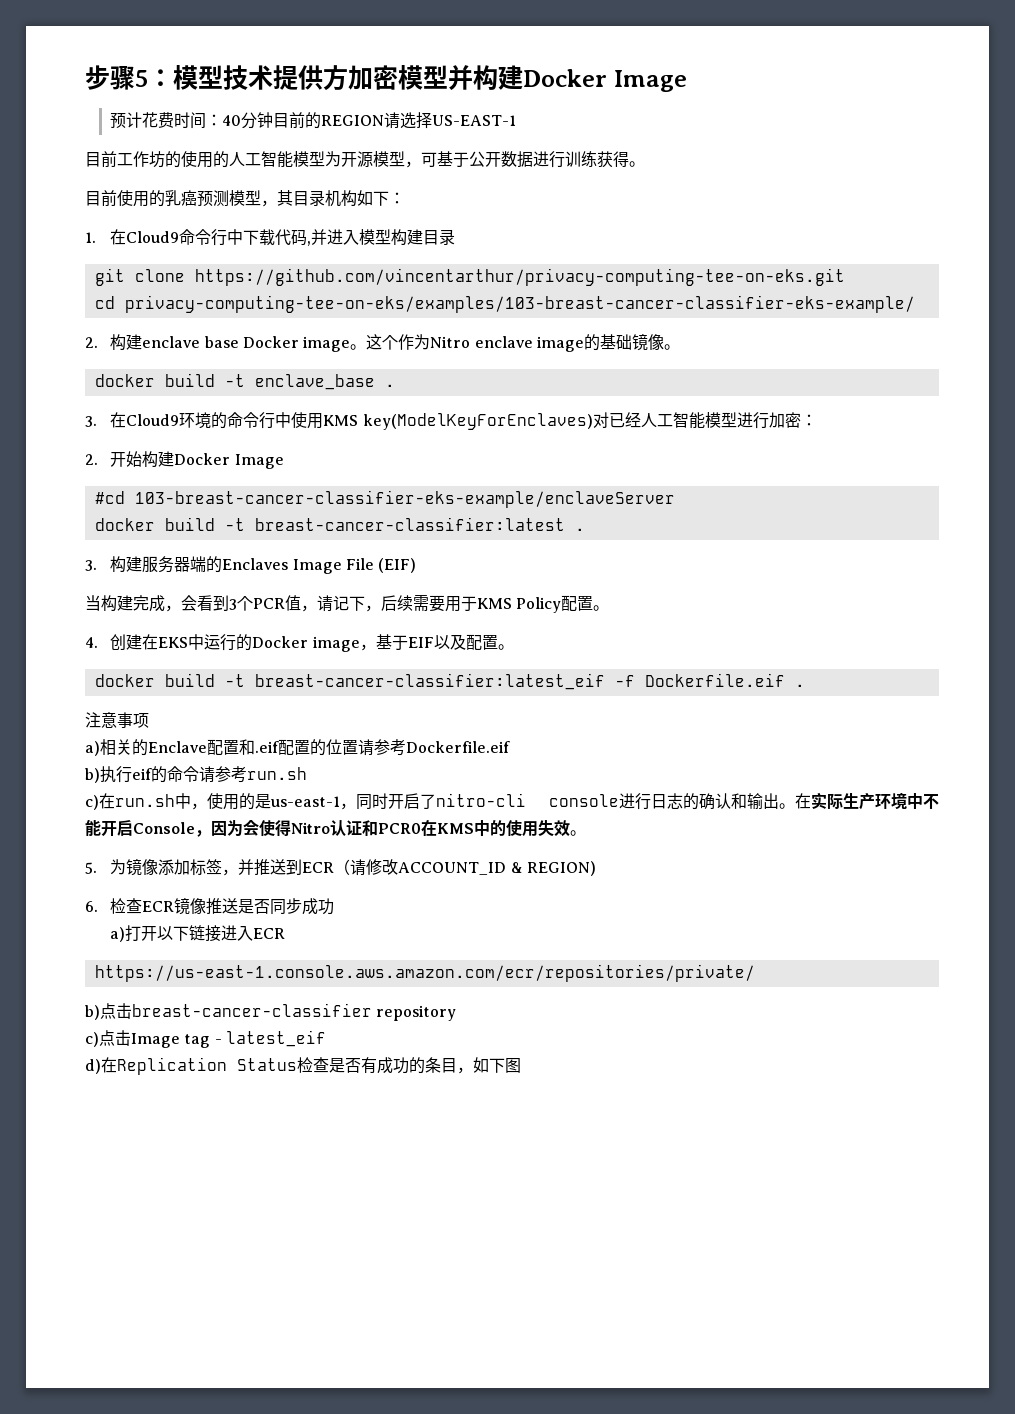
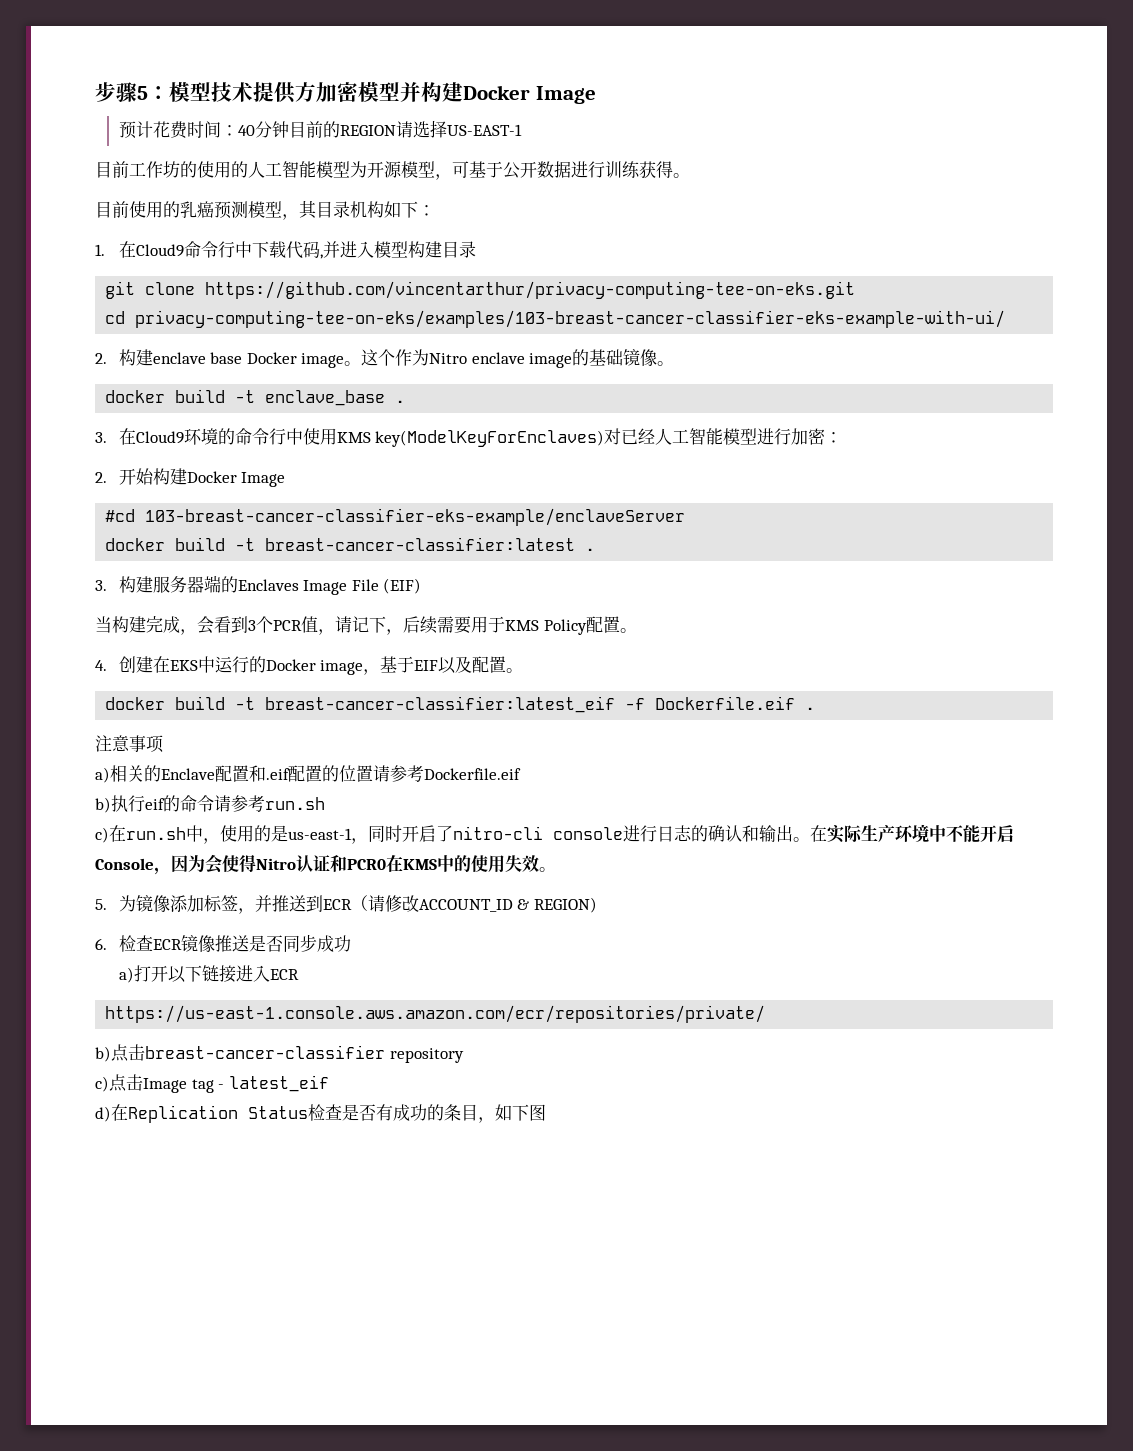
[124,295,915,313] privacy-computing-tee-on-eks/examples/103-breast-cancer-classifier-eks-example/ -> [135,310,1006,328] privacy-computing-tee-on-eks/examples/103-breast-cancer-classifier-eks-example-with-ui/

